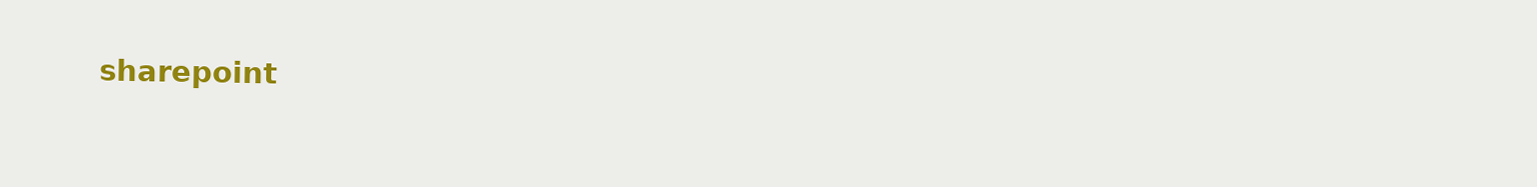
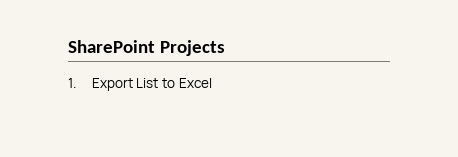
[99,58,278,90] sharepoint -> [68,40,226,56] [68,78,212,91] SharePoint Projects // 1. Export List to Excel

